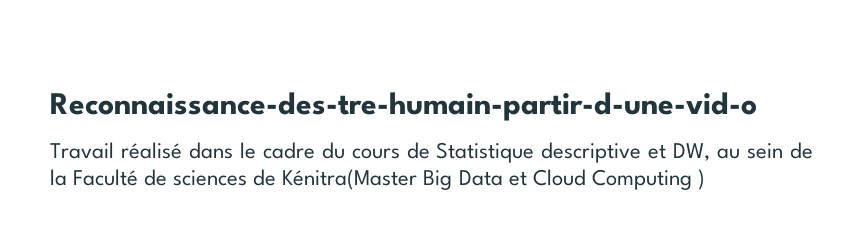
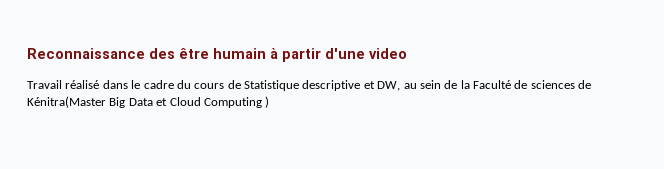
[50,92,757,121] Reconnaissance-des-tre-humain-partir-d-une-vid-o -> [27,48,407,62] Reconnaissance des être humain à partir d'une video

